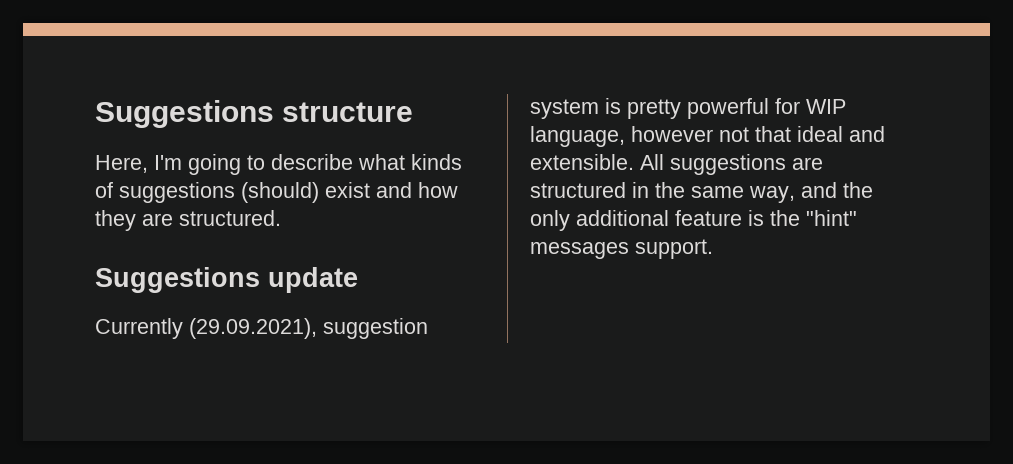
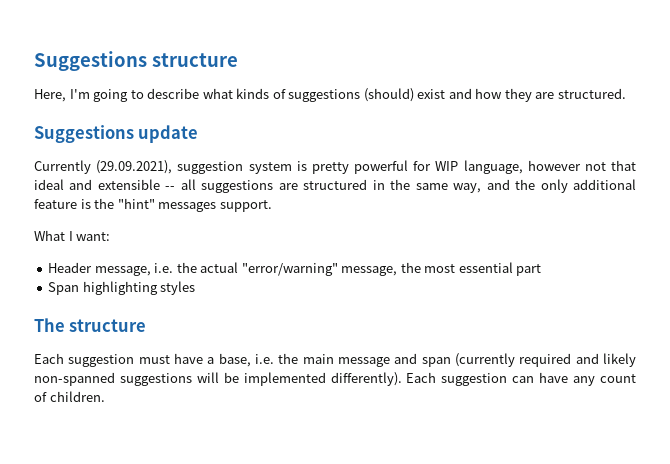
[530,154,664,170] extensible. All -> [97,179,196,190] extensible -- all
(713, 249) none -> [34,230,111,241] [48,262,542,276] [48,281,196,295] [34,318,147,332] [34,353,636,367] [34,372,636,386] [34,391,105,402] // What I want: // Header message, i.e. the actual "error/warning" message, the most essential part // Span highlighting styles // The structure // Each suggestion must have a base, i.e. the main message and span (currently required and likely non-spanned suggestions will be implemented differently). Each suggestion can have any count of children.

